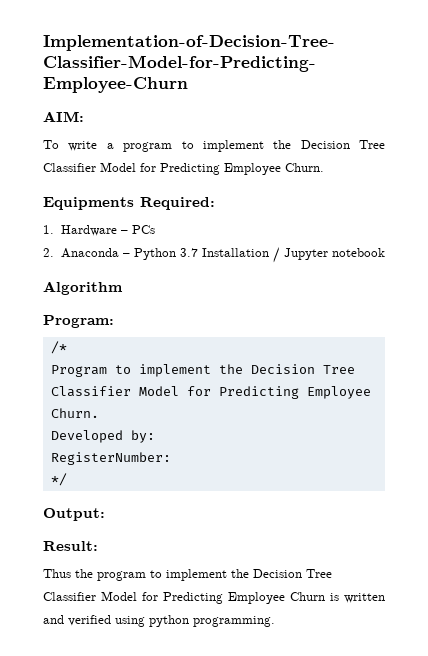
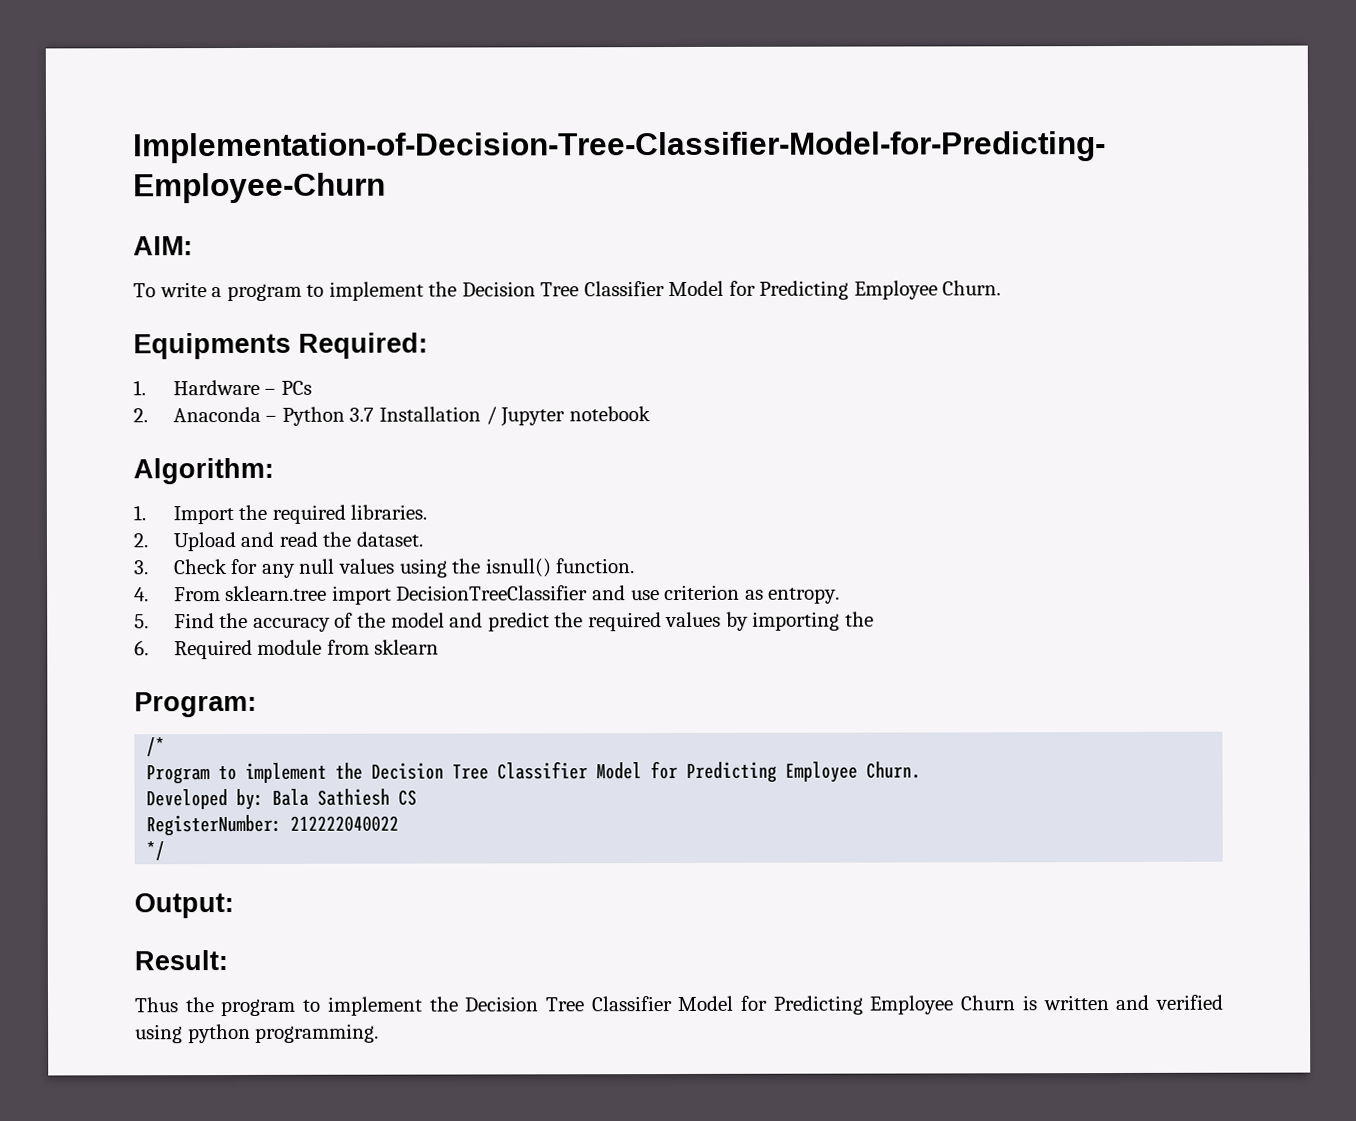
[43,281,123,295] Algorithm -> [133,457,274,485] [133,504,428,525] [133,531,423,552] [133,558,636,578] [134,584,841,605] [134,611,874,632] [134,639,440,660] Algorithm: // 1. Import the required libraries. // 2. Upload and read the dataset. // 3. Check for any null values using the isnull() function. // 4. From sklearn.tree import DecisionTreeClassifier and use criterion as entropy. // 5. Find the accuracy of the model and predict the required values by importing the // 6. Required module from sklearn
(155, 436) none -> [272,788,418,806] Bala Sathiesh CS
(171, 458) none -> [290,815,400,832] 212222040022

